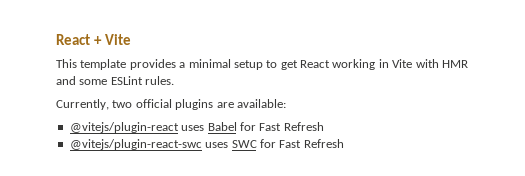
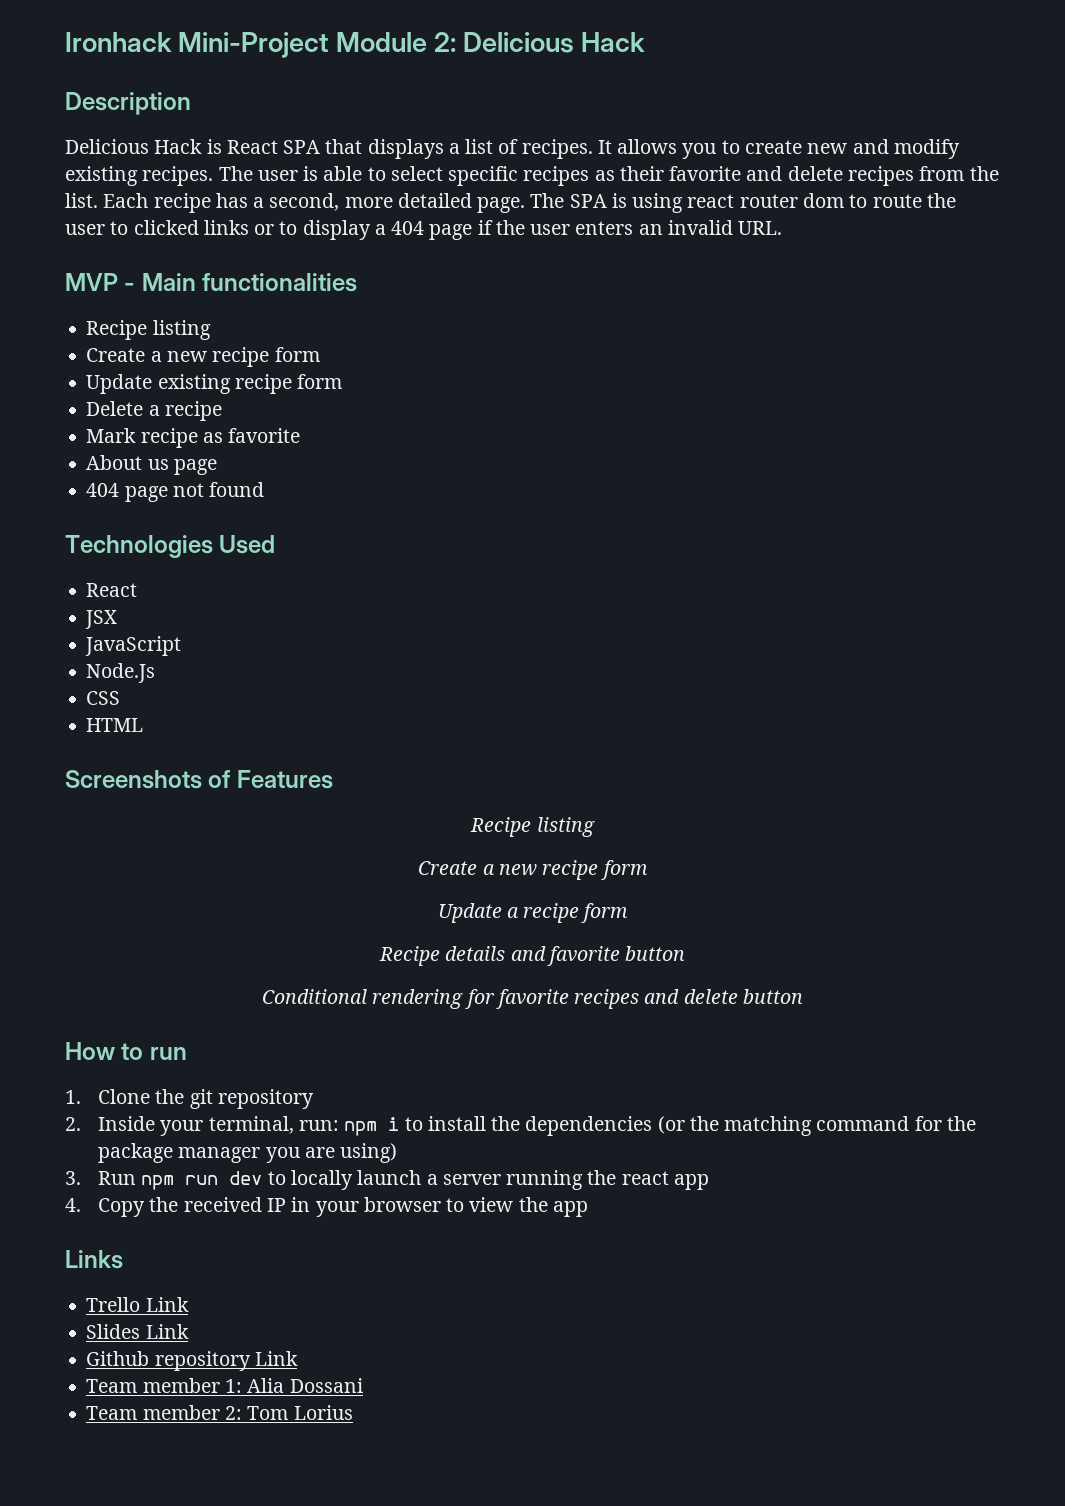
[56,34,131,45] [56,59,468,70] [56,76,175,85] [56,99,286,110] [69,122,324,133] [69,139,344,150] React + Vite // This template provides a minimal setup to get React working in Vite with HMR and some ESLint rules. // Currently, two official plugins are available: // @vitejs/plugin-react uses Babel for Fast Refresh // @vitejs/plugin-react-swc uses SWC for Fast Refresh -> [65,32,646,58] [65,92,191,115] [65,139,960,159] [65,166,999,186] [65,193,956,213] [65,220,783,240] [65,273,358,292] [86,320,211,340] [86,347,320,367] [86,374,343,394] [86,401,222,421] [86,428,301,448] [86,455,217,475] [86,482,265,502] [65,535,276,558] [86,583,138,597] [85,610,118,629] [85,636,182,656] [86,663,156,683] [86,691,121,705] [86,718,144,732] [65,770,333,789] [470,817,595,837] [418,860,648,880] [437,903,629,923] [378,946,686,966] [262,989,803,1009] [65,1042,187,1060] [65,1089,315,1109] [65,1116,976,1136] [98,1143,398,1163] [65,1170,709,1190] [65,1197,588,1217] [65,1250,123,1269] [86,1297,189,1312] [86,1324,189,1339] [86,1351,298,1371] [86,1378,363,1393] [86,1405,353,1420] Ironhack Mini-Project Module 2: Delicious Hack // Description // Delicious Hack is React SPA that displays a list of recipes. It allows you to create new and modify existing recipes. The user is able to select specific recipes as their favorite and delete recipes from the list. Each recipe has a second, more detailed page. The SPA is using react router dom to route the user to clicked links or to display a 404 page if the user enters an invalid URL. // MVP - Main functionalities // Recipe listing // Create a new recipe form // Update existing recipe form // Delete a recipe // Mark recipe as favorite // About us page // 404 page not found // Technologies Used // React // JSX // JavaScript // Node.Js // CSS // HTML // Screenshots of Features // Recipe listing // Create a new recipe form // Update a recipe form // Recipe details and favorite button // Conditional rendering for favorite recipes and delete button // How to run // 1. Clone the git repository // 2. Inside your terminal, run: npm i to install the dependencies (or the matching command for the package manager you are using) // 3. Run npm run dev to locally launch a server running the react app // 4. Copy the received IP in your browser to view the app // Links // Trello Link // Slides Link // Github repository Link // Team member 1: Alia Dossani // Team member 2: Tom Lorius

